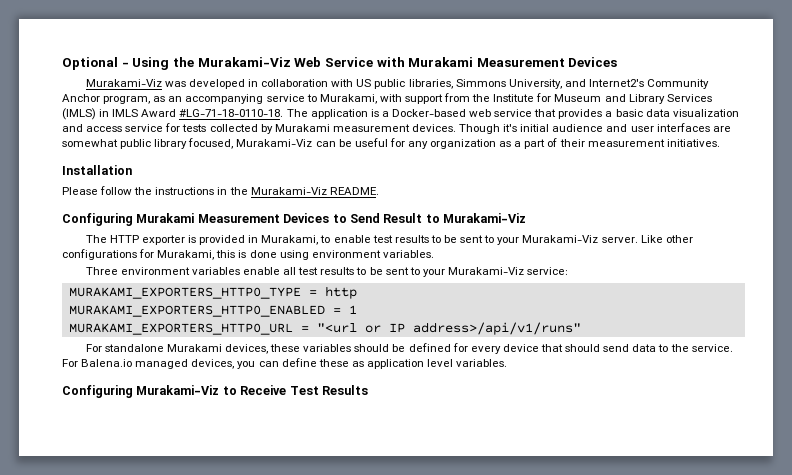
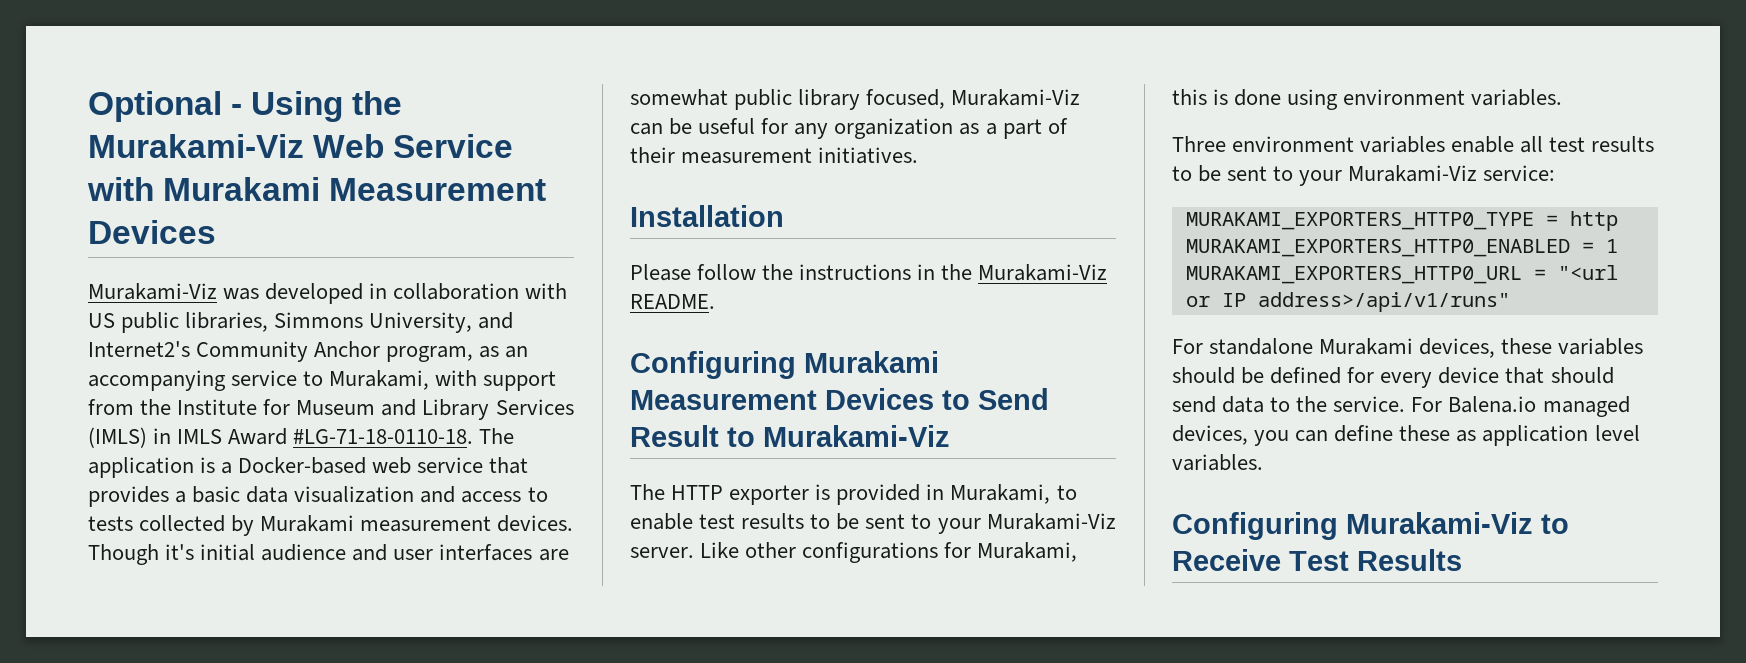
[125,123,181,132] service for -> [527,487,548,502] to

